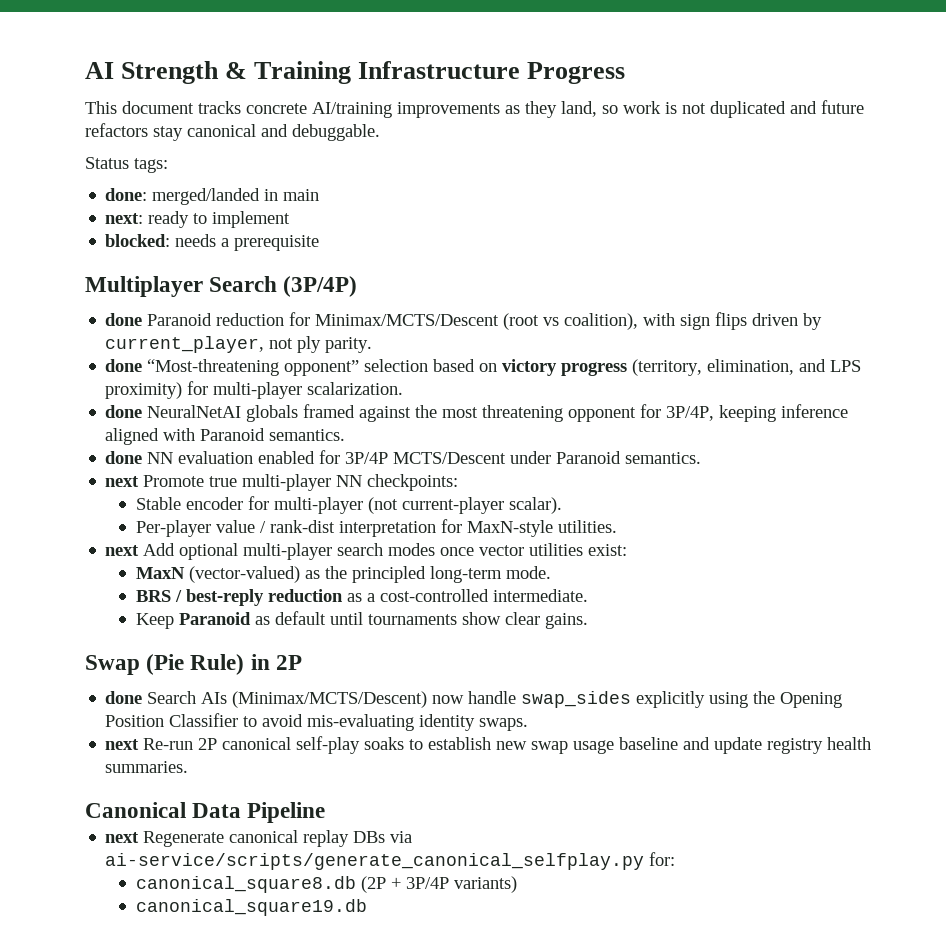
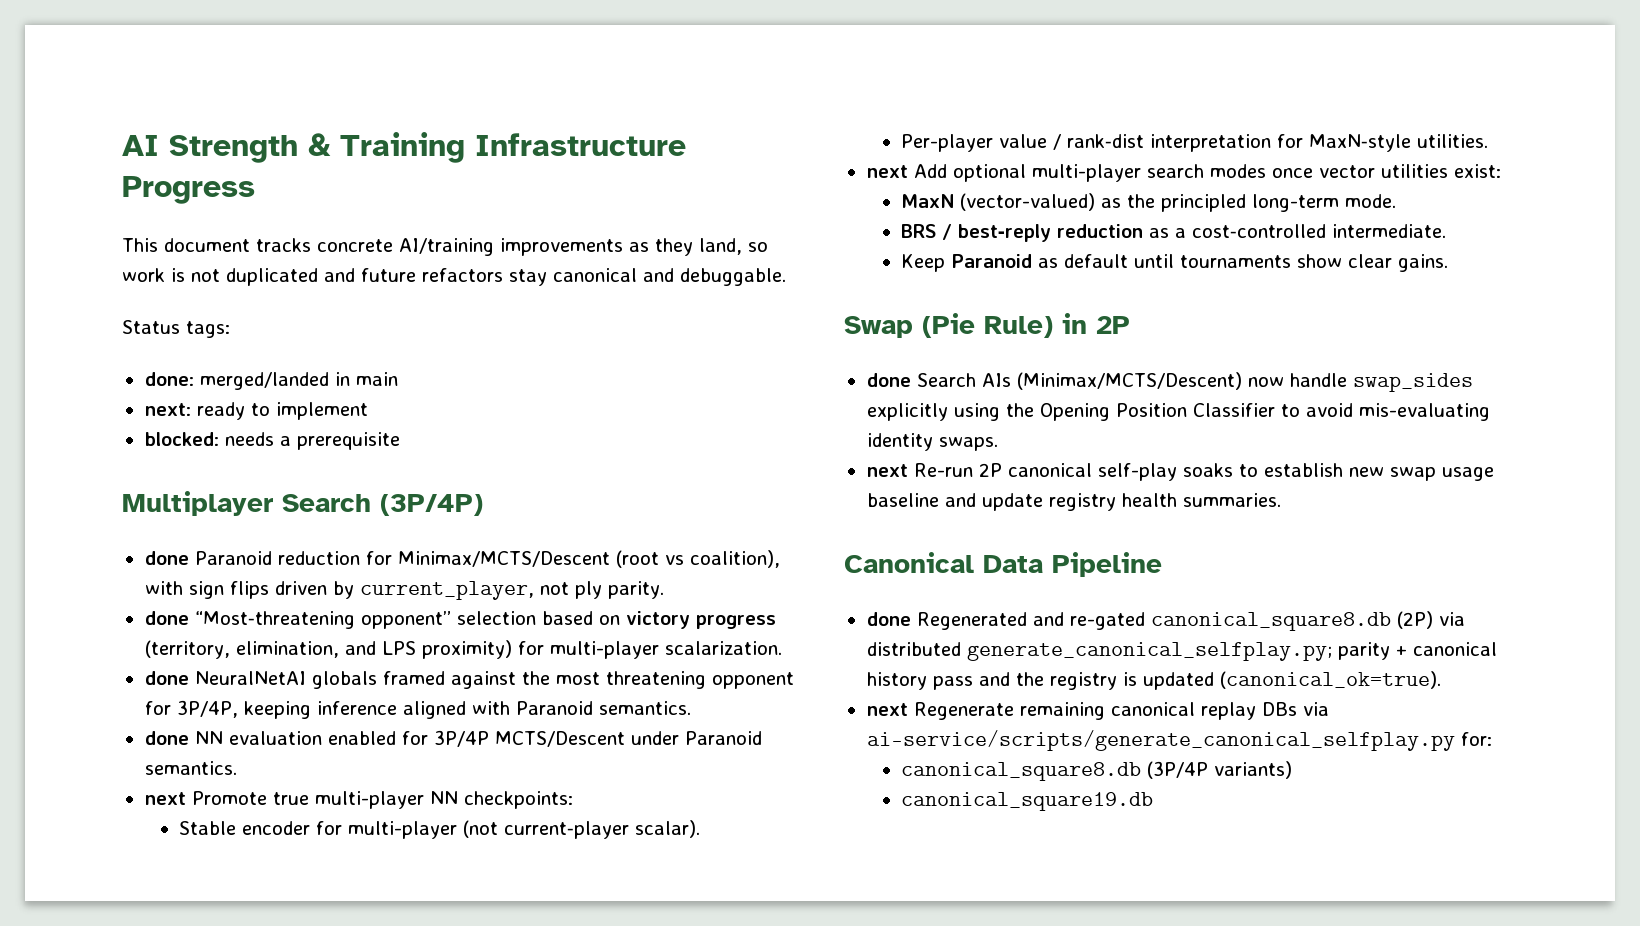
(326, 812) none -> [866,611,1465,631] [866,642,1497,661] [866,671,1441,690] // done Regenerated and re-gated canonical_square8.db (2P) via distributed generate_canonical_selfplay.py; parity + canonical history pass and the registry is updated (canonical_ok=true).
(225, 839) none -> [1019,702,1105,720] remaining
[361,876,450,893] (2P + 3P/4P -> [1147,761,1209,779] (3P/4P

